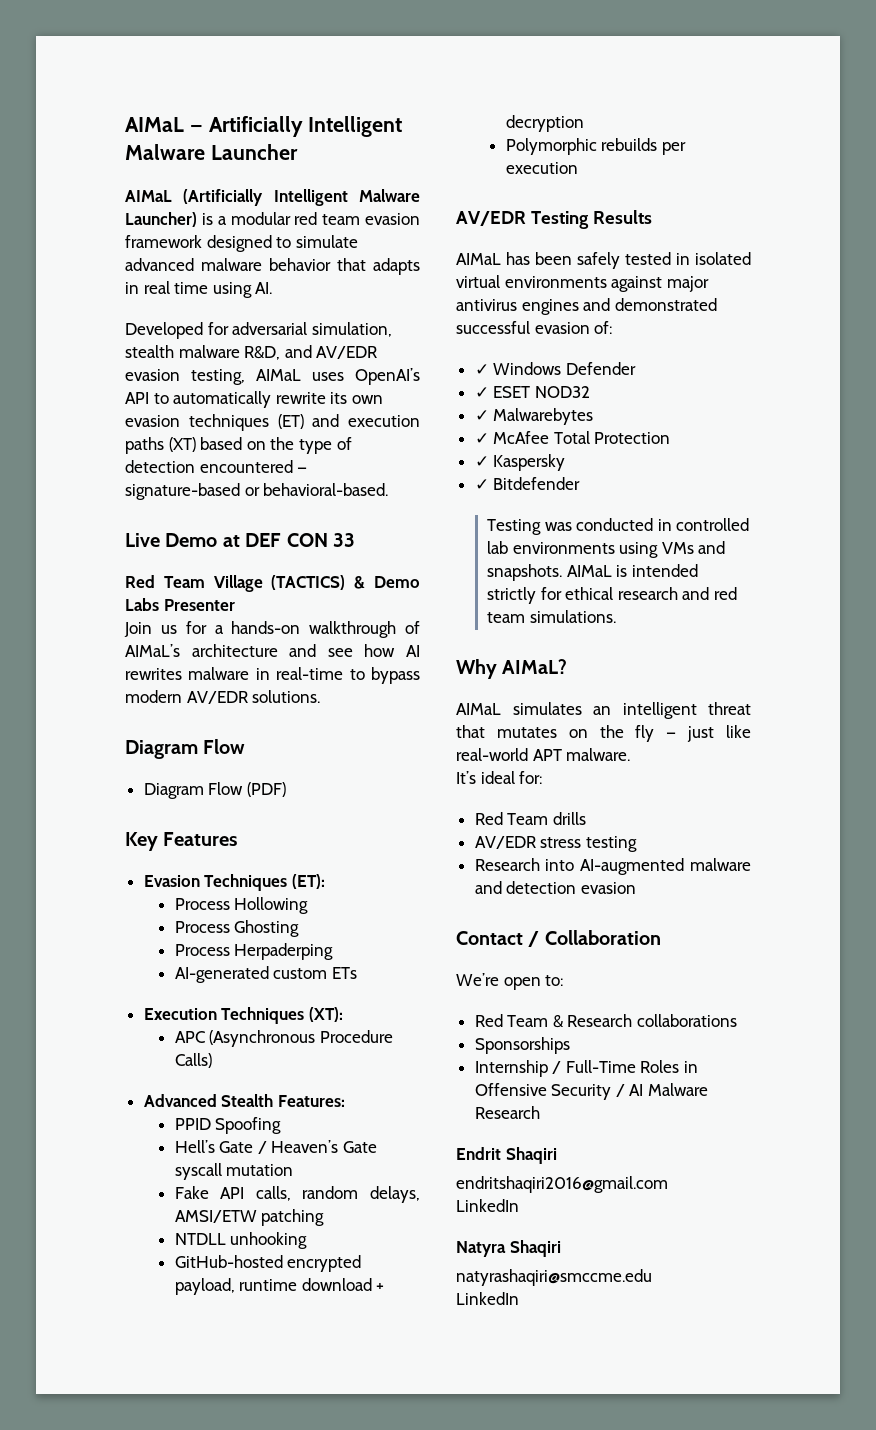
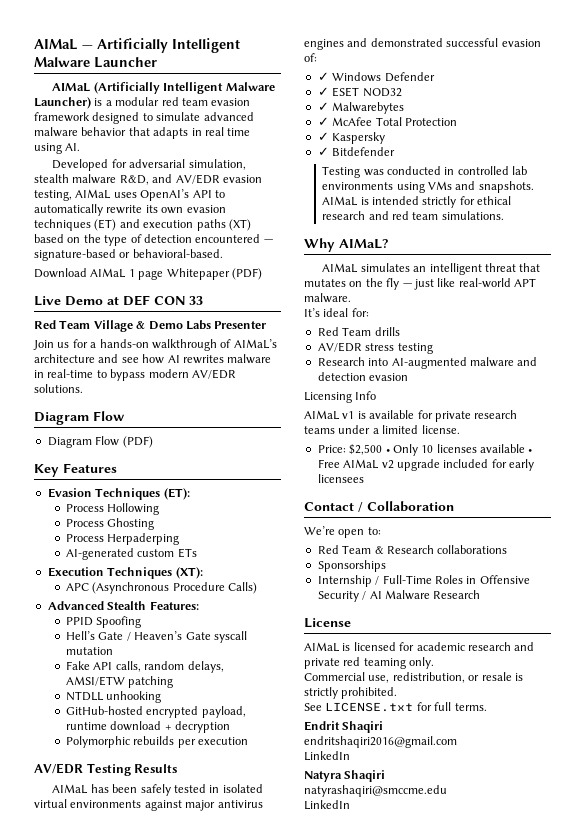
(389, 489) none -> [34,268,262,280] // Download AIMaL 1 page Whitepaper (PDF)
[271,575,346,590] (TACTICS) -> (133, 326) none
(636, 888) none -> [304,391,377,403] [304,410,518,422] [304,425,460,434] [317,444,533,456] [317,459,534,471] [317,474,364,483] // Licensing Info // AIMaL v1 is available for private research teams under a limited license. // Price: $2,500 • Only 10 licenses available • Free AIMaL v2 upgrade included for early licensees
(540, 1112) none -> [304,618,351,628] [304,642,535,652] [304,657,435,669] [304,672,523,683] [304,687,398,699] [304,702,487,712] // License // AIMaL is licensed for academic research and private red teaming only. // Commercial use, redistribution, or resale is strictly prohibited. // See LICENSE.txt for full terms.

